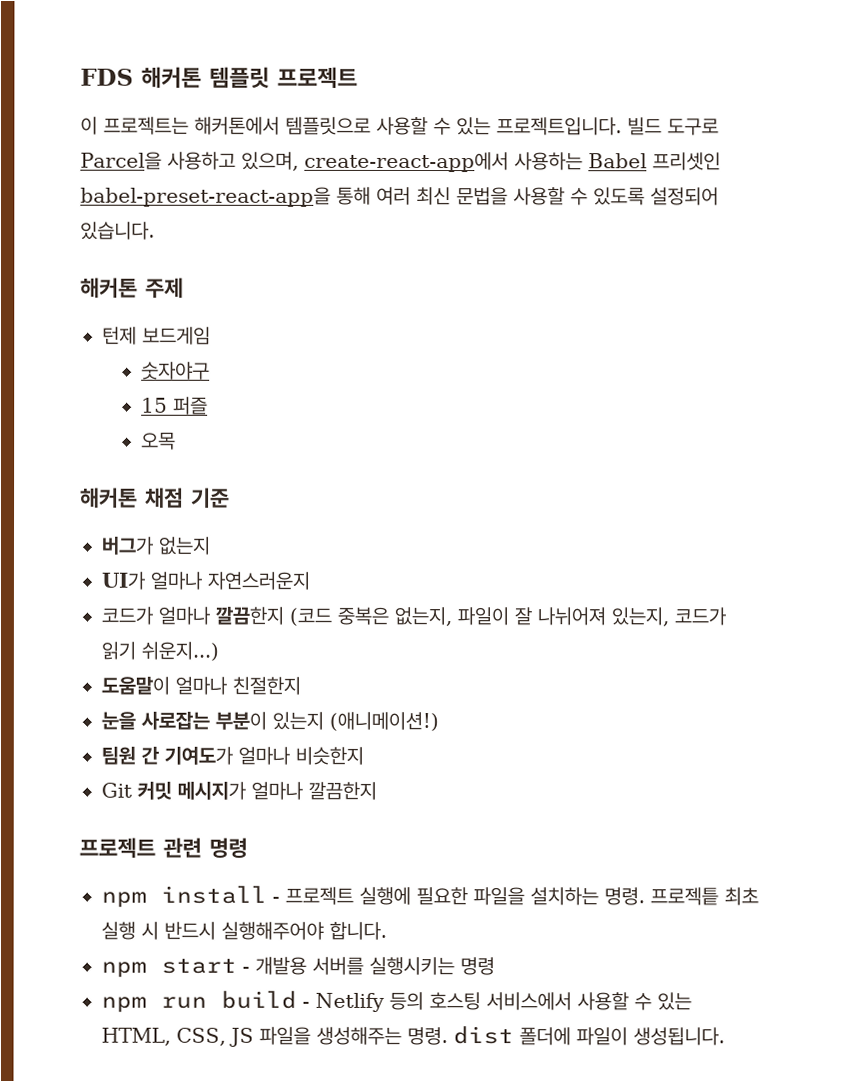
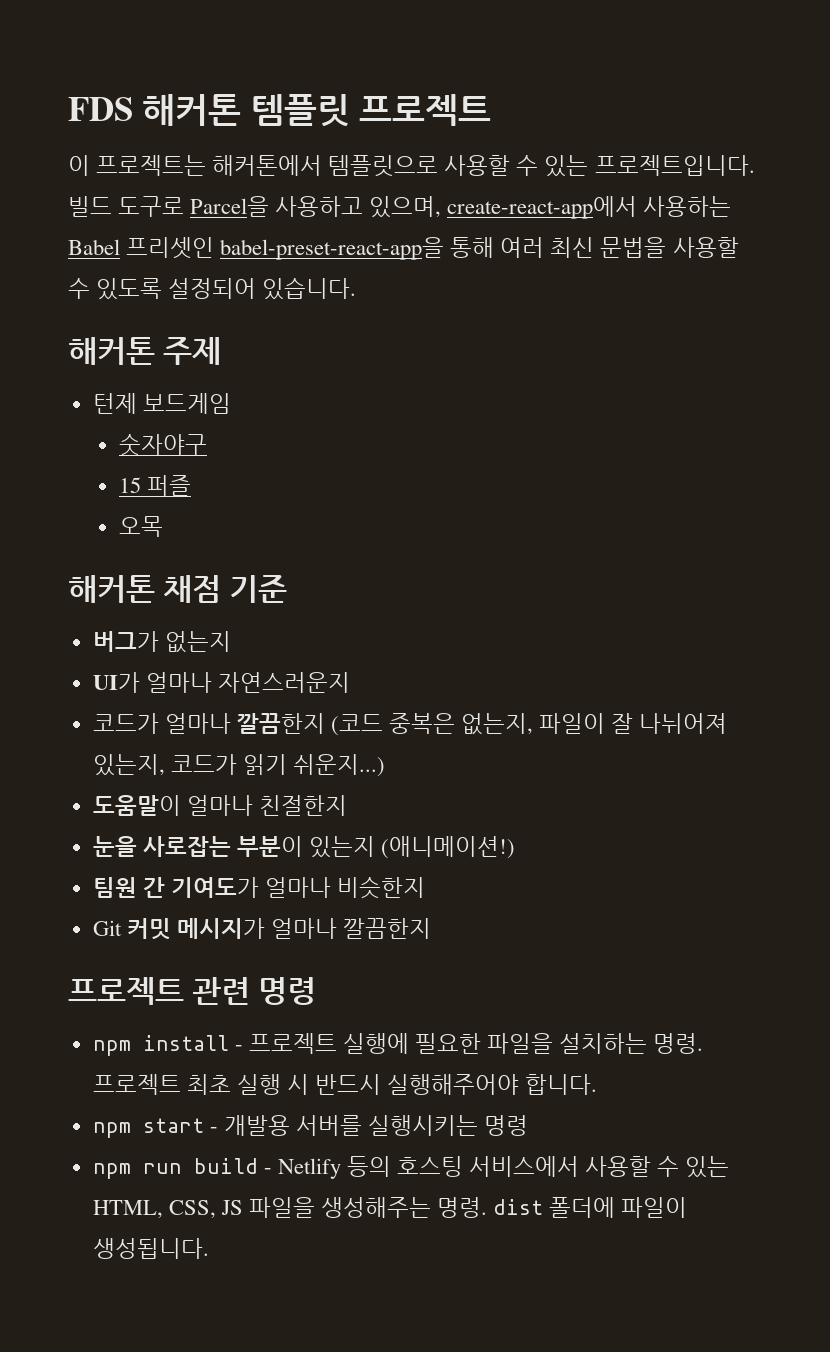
[650,887,719,906] 프로젝틑 -> [92,1074,181,1095] 프로젝트

